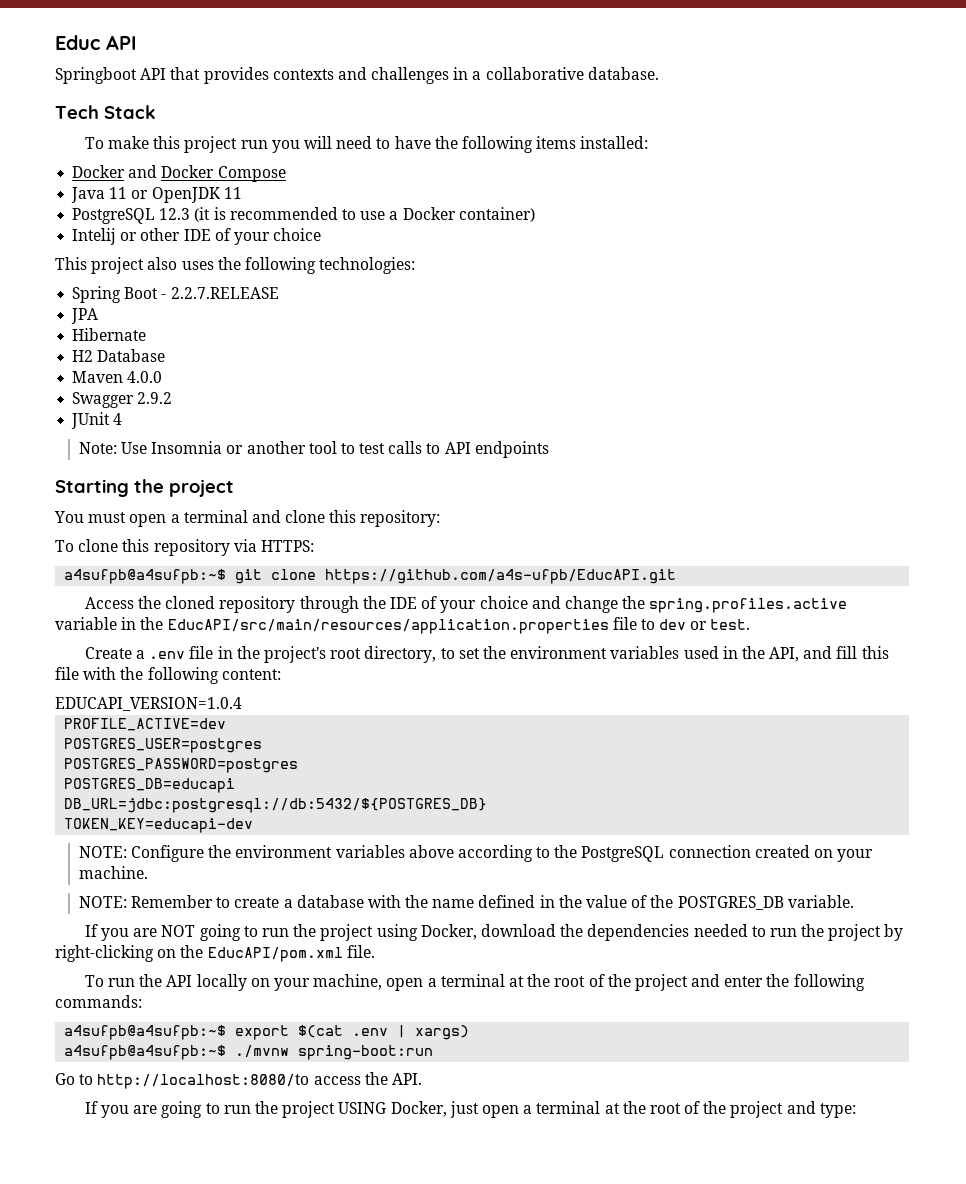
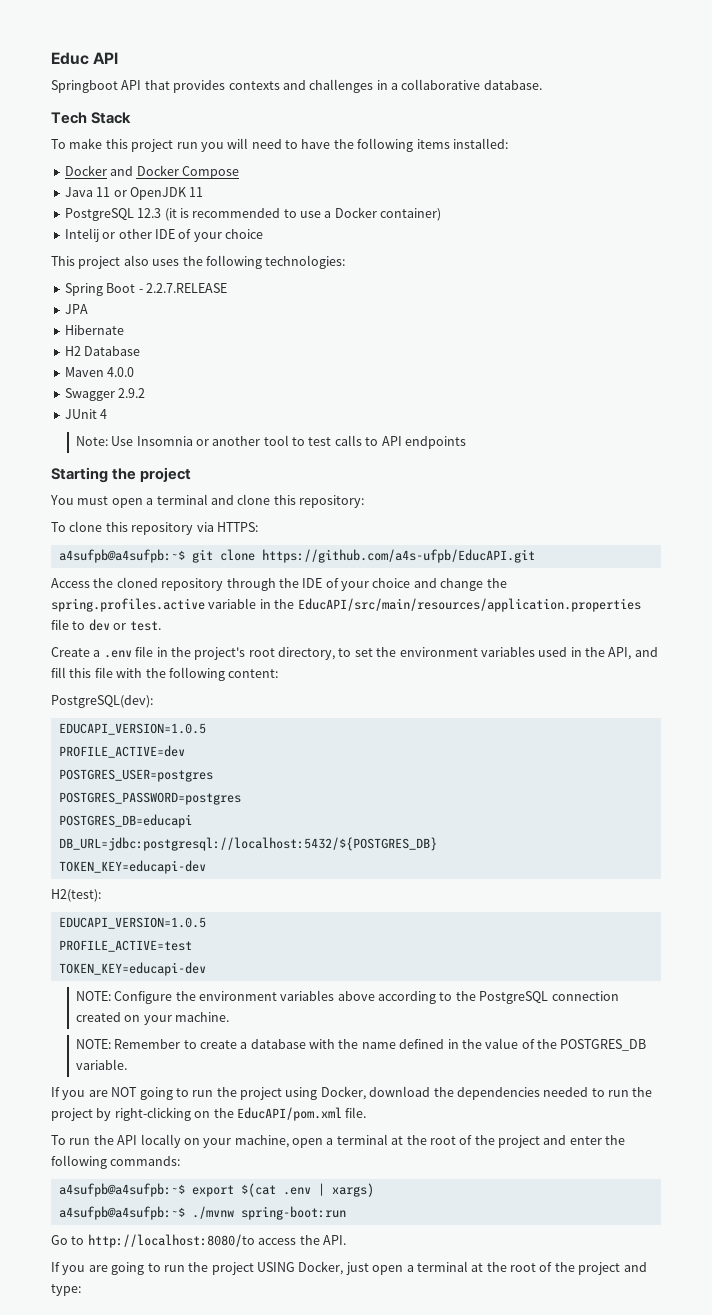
[55,697,242,711] EDUCAPI_VERSION=1.0.4 -> [51,695,153,708] [58,723,206,735] PostgreSQL(dev): // EDUCAPI_VERSION=1.0.5
[64,798,488,813] DB_URL=jdbc:postgresql://db:5432/${POSTGRES_DB} -> [58,837,437,851] [58,860,206,874] [51,889,101,902] [58,917,206,929] [58,940,192,952] DB_URL=jdbc:postgresql://localhost:5432/${POSTGRES_DB} // TOKEN_KEY=educapi-dev // H2(test): // EDUCAPI_VERSION=1.0.5 // PROFILE_ACTIVE=test

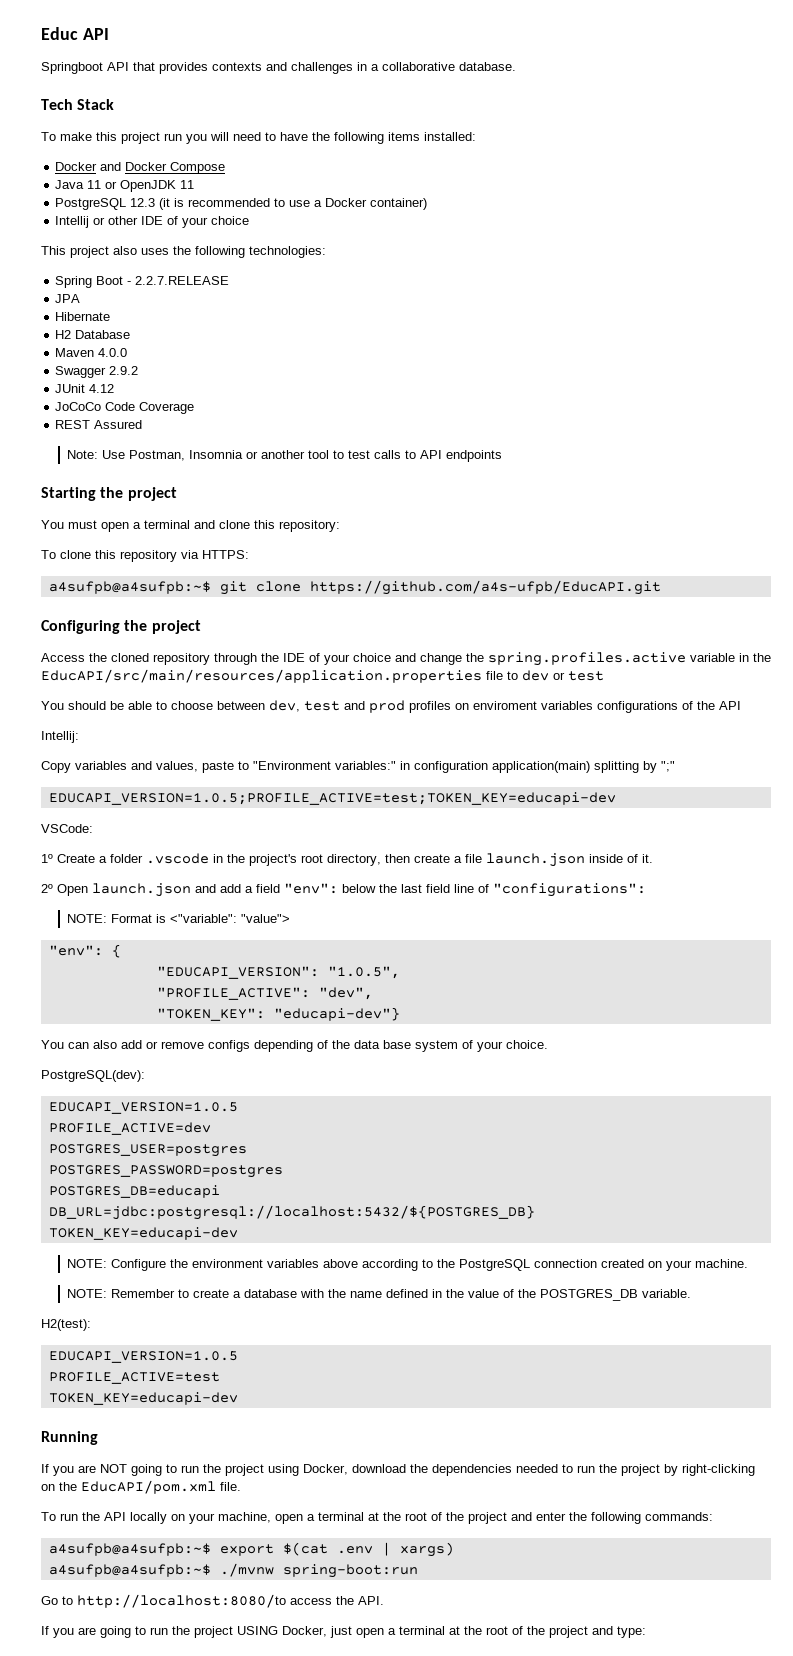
[64,228,99,242] Intelij -> [55,216,90,228] Intellij
[100,409,108,419] 4 -> [89,384,115,393] [55,402,195,414] [55,420,143,429] 4.12 // JoCoCo Code Coverage // REST Assured
(134, 441) none -> [128,450,185,461] Postman,
(535, 556) none -> [41,620,201,634] // Configuring the project
[129,621,161,631] [51,646,154,658] test. // Create a .env file -> [568,671,604,681] [41,700,741,713] [41,731,79,743] [41,761,675,773] [48,792,616,805] [41,824,93,833] [41,853,209,864] test // You should be able to choose between dev, test and prod profiles on enviroment variables configurations of the API // Intellij: // Copy variables and values, paste to "Environment variables:" in configuration application(main) splitting by ";" // EDUCAPI_VERSION=1.0.5;PROFILE_ACTIVE=test;TOKEN_KEY=educapi-dev // VSCode: // 1º Create a folder .vscode
[338,646,658,660] [51,667,279,681] to set the environment variables used in the API, and fill this file with the following content: -> [385,853,653,867] [41,883,646,897] [66,914,290,923] [48,944,121,958] [156,966,400,979] [156,987,373,1000] [156,1007,400,1021] [41,1040,548,1052] then create a file launch.json inside of it. // 2º Open launch.json and add a field "env": below the last field line of "configurations": // NOTE: Format is <"variable": "value"> // "env": { // "EDUCAPI_VERSION": "1.0.5", // "PROFILE_ACTIVE": "dev", // "TOKEN_KEY": "educapi-dev"} // You can also add or remove configs depending of the data base system of your choice.
[51,889,101,902] [58,917,206,929] [58,940,192,952] [58,962,206,976] // H2(test): // EDUCAPI_VERSION=1.0.5 // PROFILE_ACTIVE=test // TOKEN_KEY=educapi-dev -> (238, 1233) none
(127, 1064) none -> [41,1319,91,1331] [48,1351,238,1363] [48,1372,220,1384] [48,1392,238,1405] [41,1431,98,1445] // H2(test): // EDUCAPI_VERSION=1.0.5 // PROFILE_ACTIVE=test // TOKEN_KEY=educapi-dev // Running

